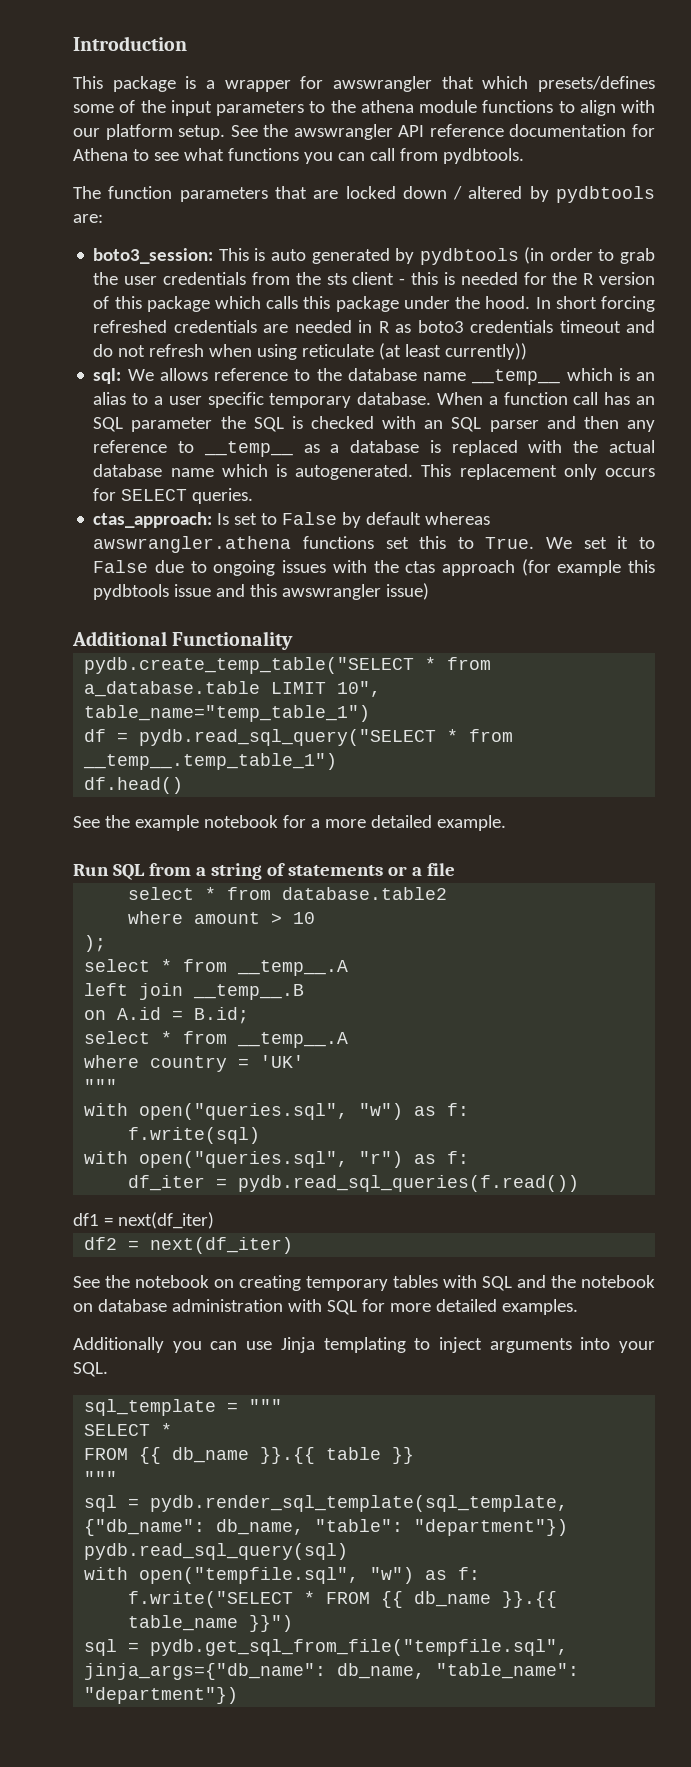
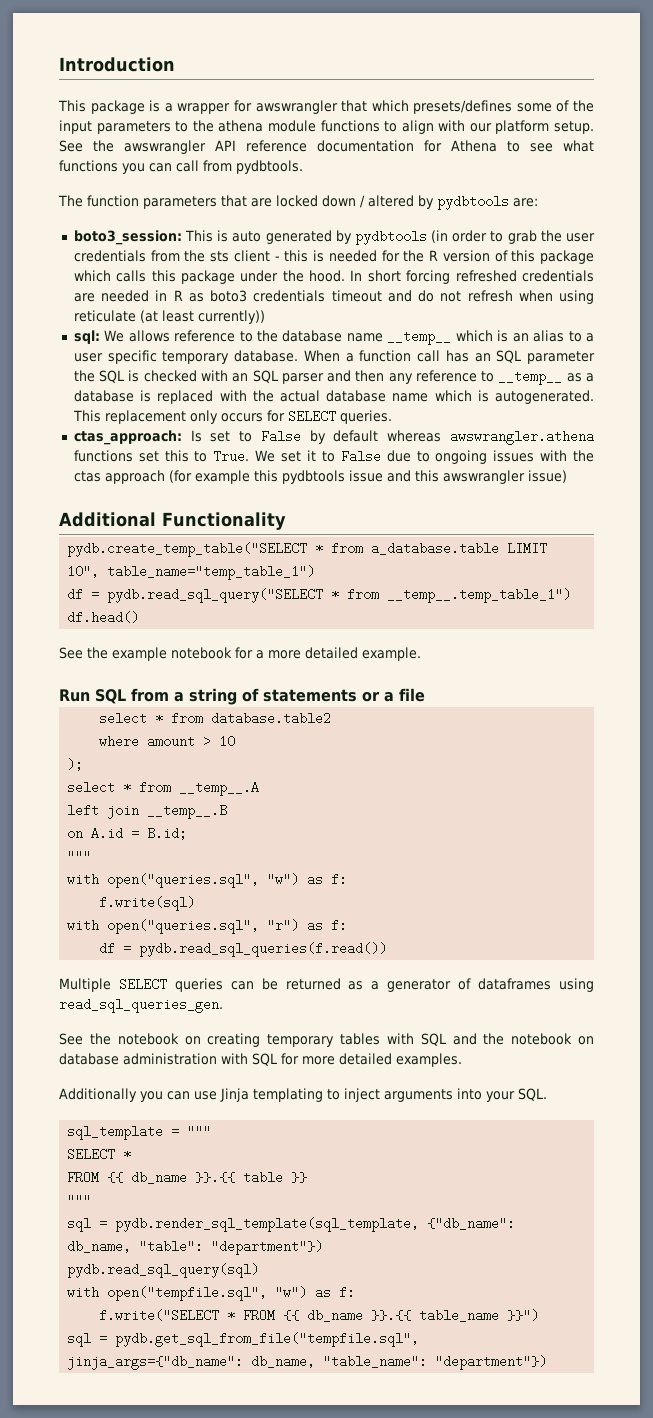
[84,1031,349,1048] [84,1055,305,1072] // select * from __temp__.A // where country = 'UK' -> (188, 833) none
[128,1175,206,1191] df_iter -> [99,942,116,955] df
[73,1212,214,1229] [84,1237,294,1254] df1 = next(df_iter) // df2 = next(df_iter) -> [59,978,595,992] [59,998,223,1013] Multiple SELECT queries can be returned as a generator of dataframes using read_sql_queries_gen.

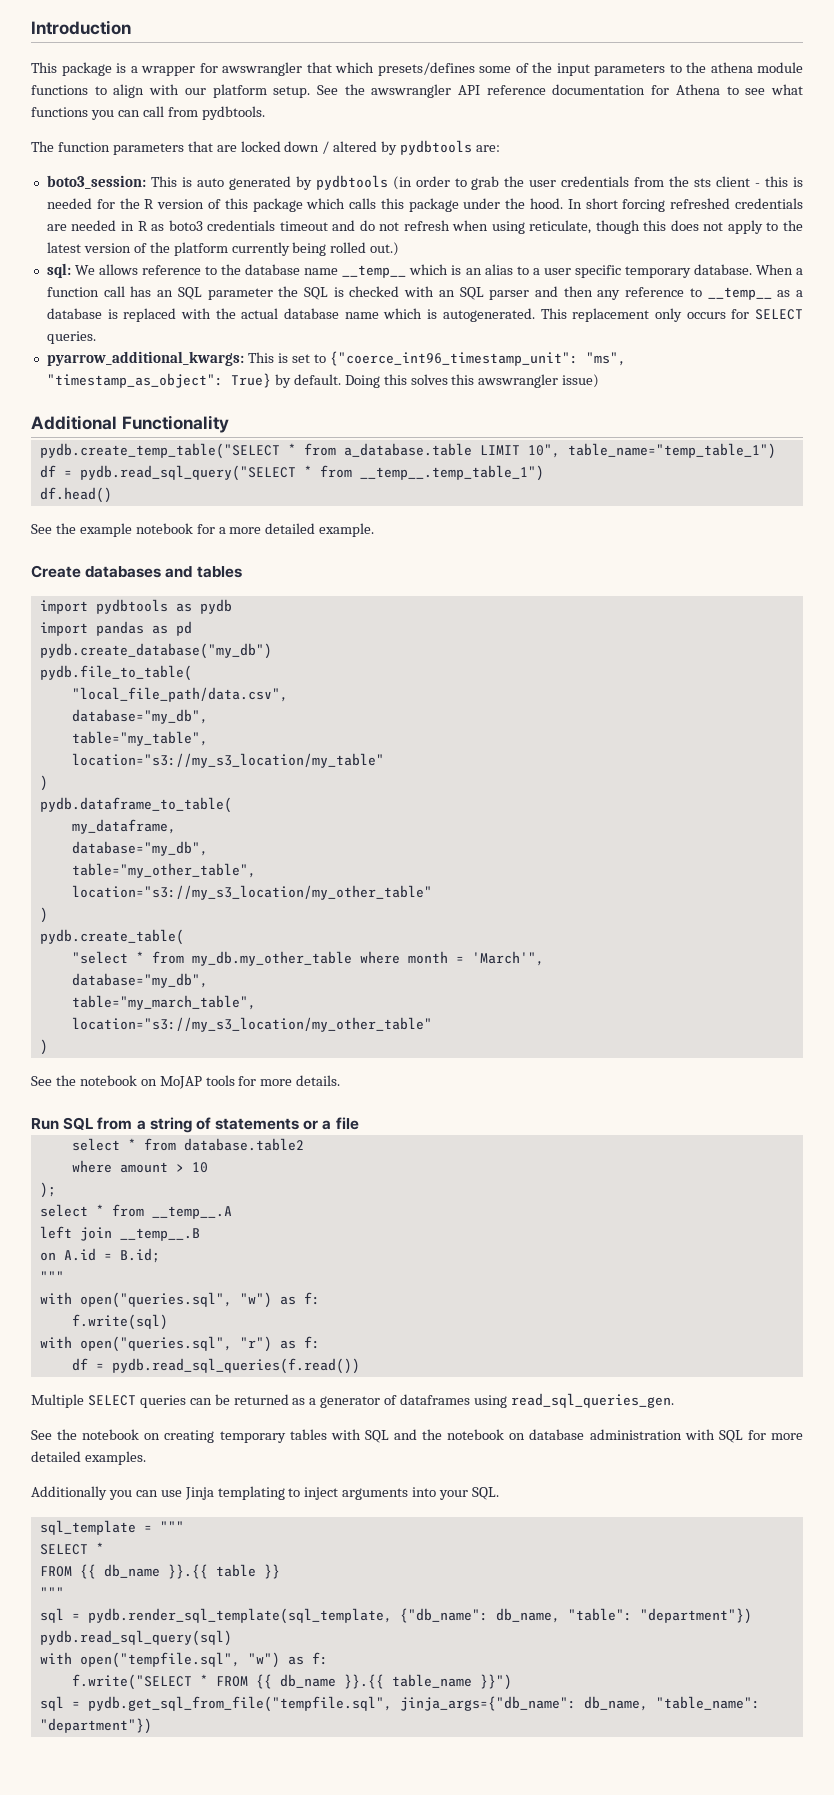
[73,310,265,324] reticulate (at least currently)) -> [529,220,803,234] [46,242,400,256] reticulate, though this does not apply to the latest version of the platform currently being rolled out.)
[73,430,594,445] [73,450,594,464] [73,470,411,484] ctas_approach: Is set to False by default whereas awswrangler.athena functions set this to True. We set it to False due to ongoing issues with the ctas approach (for example this pydbtools issue and -> [46,351,626,366] [46,373,448,388] pyarrow_additional_kwargs: This is set to {"coerce_int96_timestamp_unit": "ms", "timestamp_as_object": True} by default. Doing this solves
(421, 654) none -> [31,565,242,578] [39,599,232,614] [39,621,192,636] [39,643,272,659] [39,665,192,681] [71,687,288,702] [71,709,208,724] [71,731,208,746] [71,753,384,768] [39,775,48,791] [39,797,232,813] [71,819,176,834] [71,841,208,856] [71,863,256,878] [71,885,432,900] [39,907,48,923] [39,929,184,945] [71,951,544,966] [71,973,208,988] [71,995,256,1010] [71,1017,432,1032] [39,1039,48,1055] [31,1075,341,1089] // Create databases and tables // import pydbtools as pydb // import pandas as pd // pydb.create_database("my_db") // pydb.file_to_table( // "local_file_path/data.csv", // database="my_db", // table="my_table", // location="s3://my_s3_location/my_table" // ) // pydb.dataframe_to_table( // my_dataframe, // database="my_db", // table="my_other_table", // location="s3://my_s3_location/my_other_table" // ) // pydb.create_table( // "select * from my_db.my_other_table where month = 'March'", // database="my_db", // table="my_march_table", // location="s3://my_s3_location/my_other_table" // ) // See the notebook on MoJAP tools for more details.

